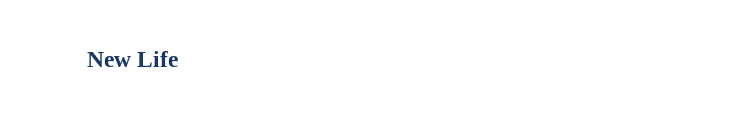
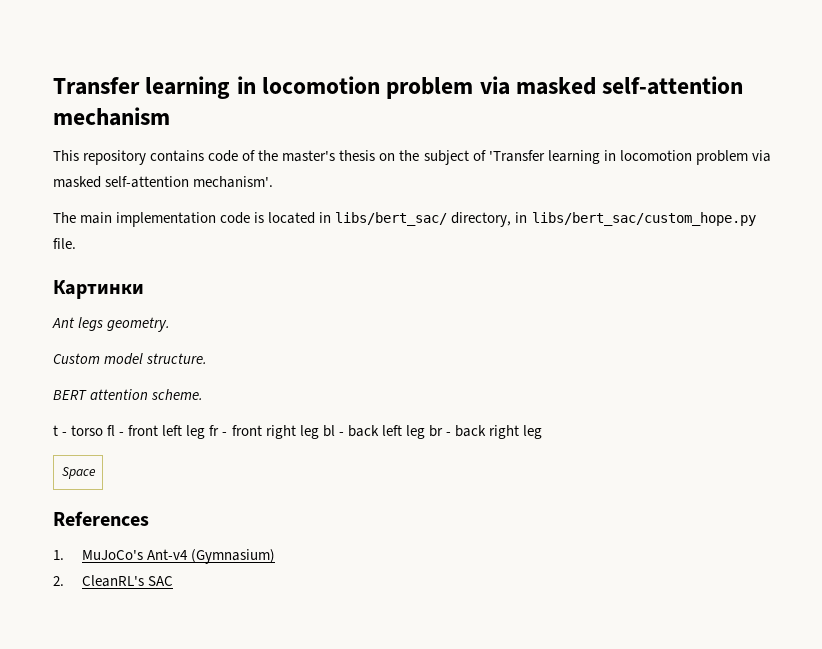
[87,51,179,67] New Life -> [53,76,744,99] [53,107,170,126] [53,150,771,165] [53,176,274,188] [53,212,756,227] [53,238,76,249] [53,280,144,299] [52,317,171,332] [53,353,208,365] [53,389,204,400] [53,425,543,439] [61,467,96,479] [53,511,149,526] [53,549,276,564] [53,575,174,587] Transfer learning in locomotion problem via masked self-attention mechanism // This repository contains code of the master's thesis on the subject of 'Transfer learning in locomotion problem via masked self-attention mechanism'. // The main implementation code is located in libs/bert_sac/ directory, in libs/bert_sac/custom_hope.py file. // Картинки // Ant legs geometry. // Custom model structure. // BERT attention scheme. // t - torso fl - front left leg fr - front right leg bl - back left leg br - back right leg // Space // References // 1. MuJoCo's Ant-v4 (Gymnasium) // 2. CleanRL's SAC

